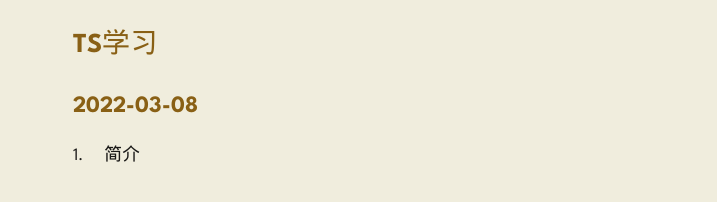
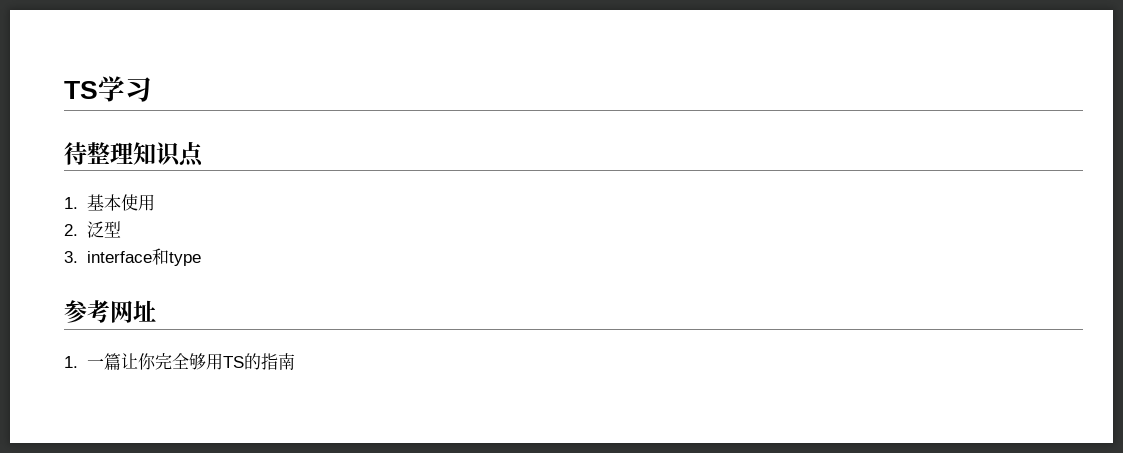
[73,96,198,113] [73,145,141,162] 2022-03-08 // 1.简介 -> [64,141,204,167] [64,194,155,211] [64,221,121,238] [64,248,201,266] [64,300,156,323] [64,353,295,370] 待整理知识点 // 1.基本使用 // 2.泛型 // 3. interface和type // 参考网址 // 1.一篇让你完全够用TS的指南

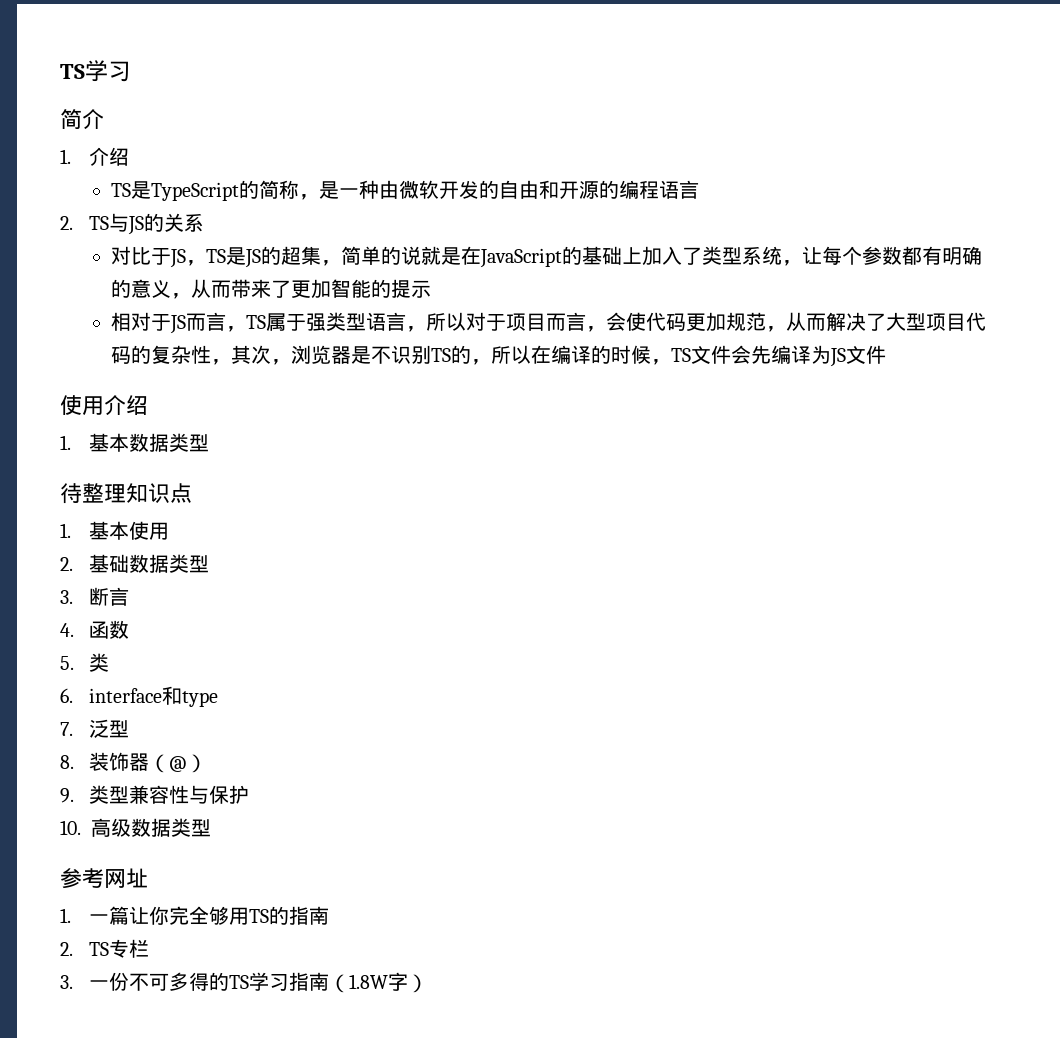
[64,76,152,102] TS学习 -> [60,60,131,82] [60,109,104,130] [60,147,130,166] [111,180,700,201] [60,213,205,235] [111,246,983,268] [111,279,432,299] [111,312,987,334] [111,345,887,367] [60,395,148,416] [60,433,210,452] TS学习 // 简介 // 1.介绍 // TS是TypeScript的简称，是一种由微软开发的自由和开源的编程语言 // 2. TS与JS的关系 // 对比于JS，TS是JS的超集，简单的说就是在JavaScript的基础上加入了类型系统，让每个参数都有明确的意义，从而带来了更加智能的提示 // 相对于JS而言，TS属于强类型语言，所以对于项目而言，会使代码更加规范，从而解决了大型项目代码的复杂性，其次，浏览器是不识别TS的，所以在编译的时候，TS文件会先编译为JS文件 // 使用介绍 // 1.基本数据类型
[86,221,121,238] [64,248,201,266] 泛型 // 3. interface和type -> [89,554,210,573] [60,587,130,606] [60,620,130,639] [60,653,110,672] [60,686,219,707] [60,719,130,738] [60,752,208,773] [60,785,250,804] [60,818,211,837] 基础数据类型 // 3.断言 // 4.函数 // 5.类 // 6. interface和type // 7.泛型 // 8.装饰器（@） // 9.类型兼容性与保护 // 10.高级数据类型
(295, 361) none -> [60,939,150,958] [60,972,429,993] // 2. TS专栏 // 3.一份不可多得的TS学习指南（1.8W字）

